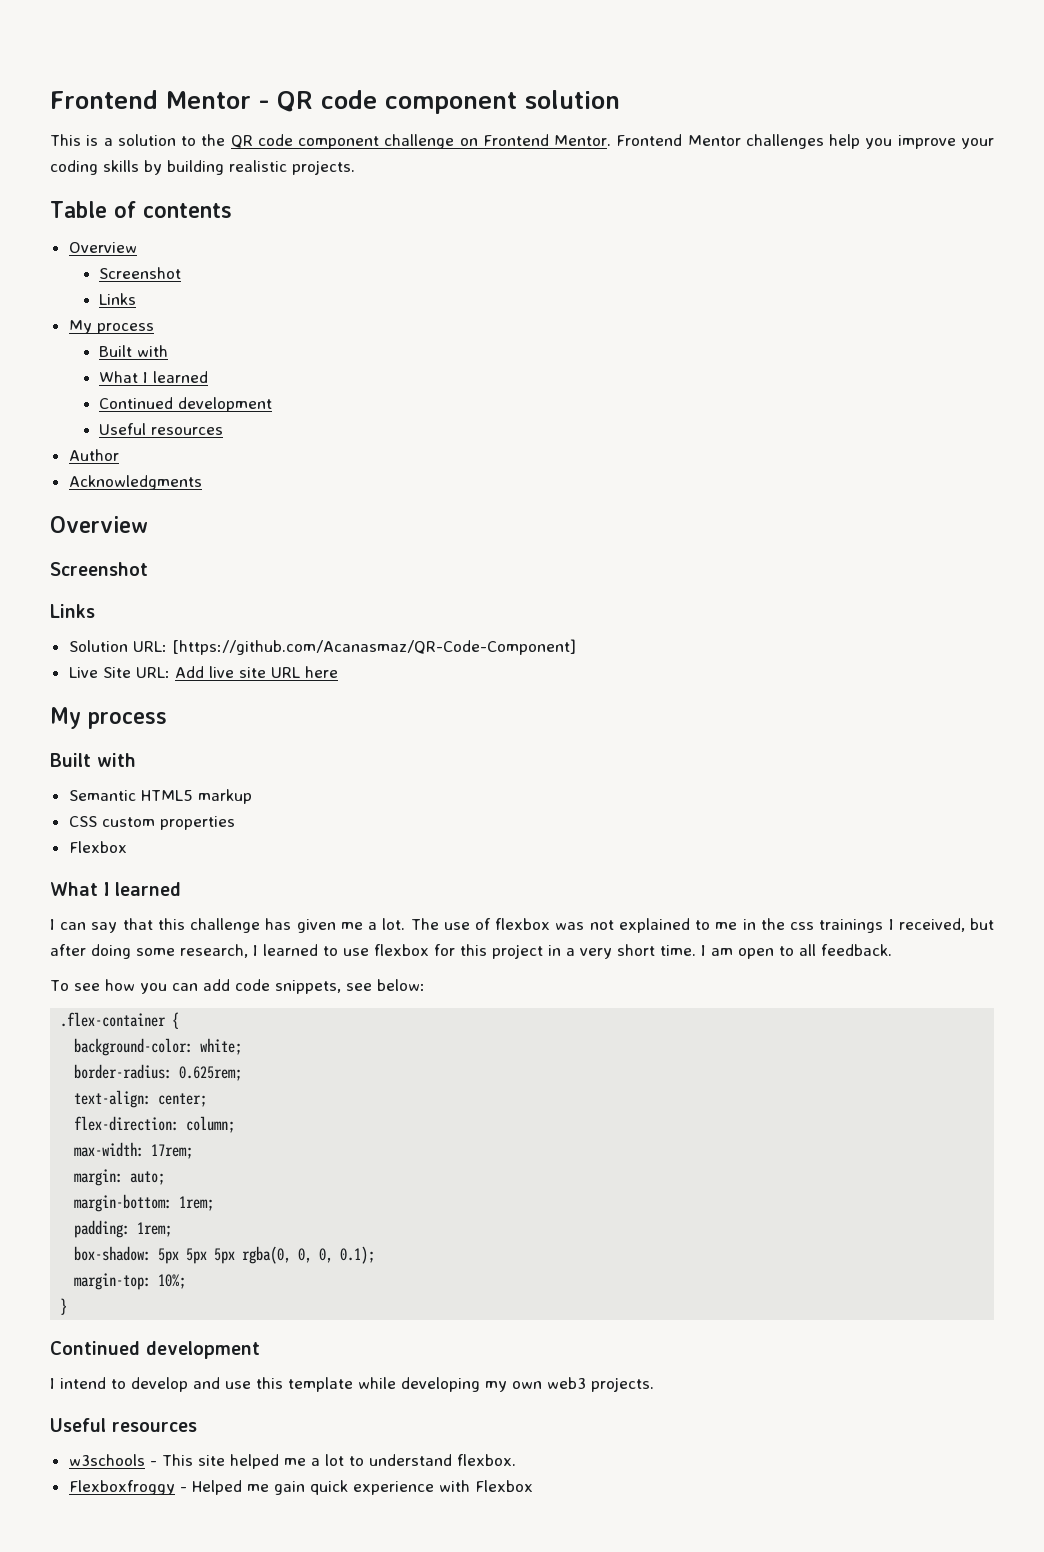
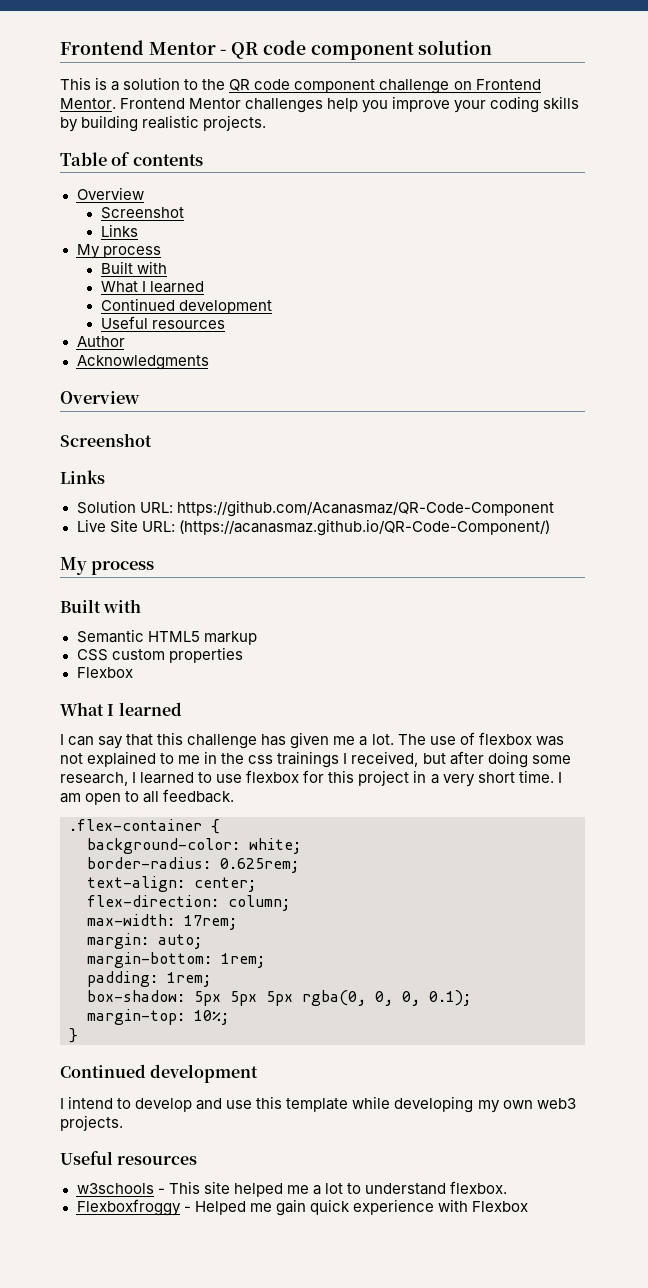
[171,639,576,655] [https://github.com/Acanasmaz/QR-Code-Component] -> [176,500,554,517] https://github.com/Acanasmaz/QR-Code-Component
[174,666,338,678] Add live site URL here -> [178,519,550,536] (https://acanasmaz.github.io/QR-Code-Component/)
[50,979,425,994] // To see how you can add code snippets, see below: -> (235, 796) none

